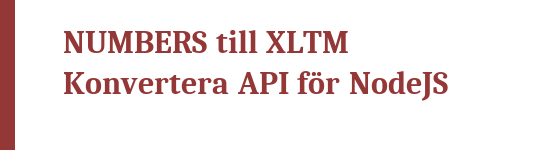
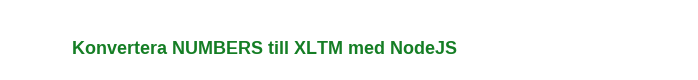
(63, 42) none -> [72,41,168,54] Konvertera
[63,71,341,94] Konvertera API för -> [348,41,385,54] med

